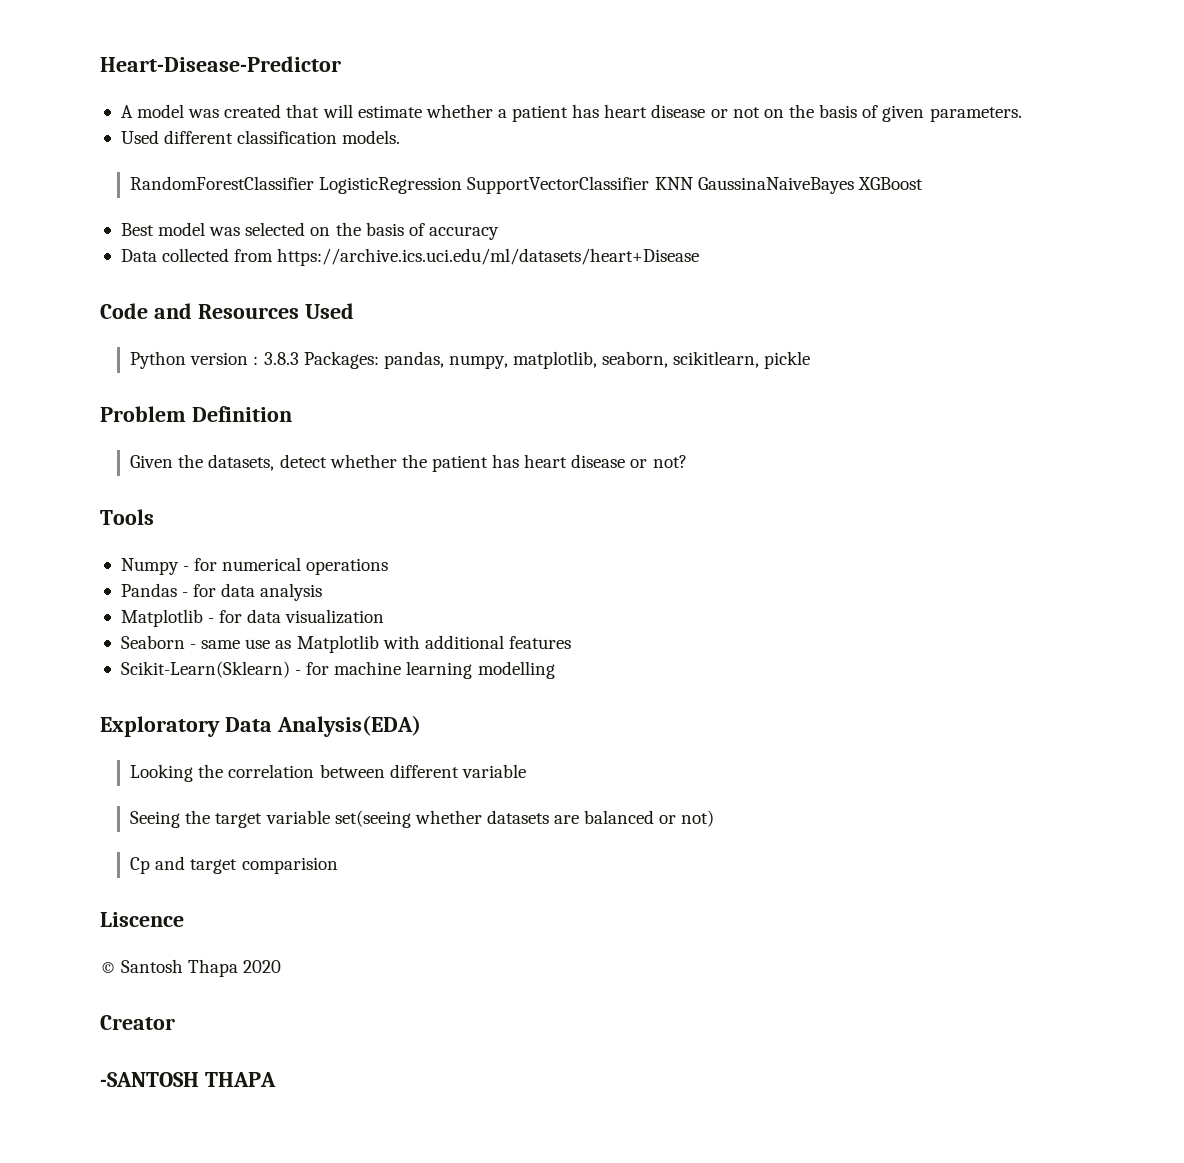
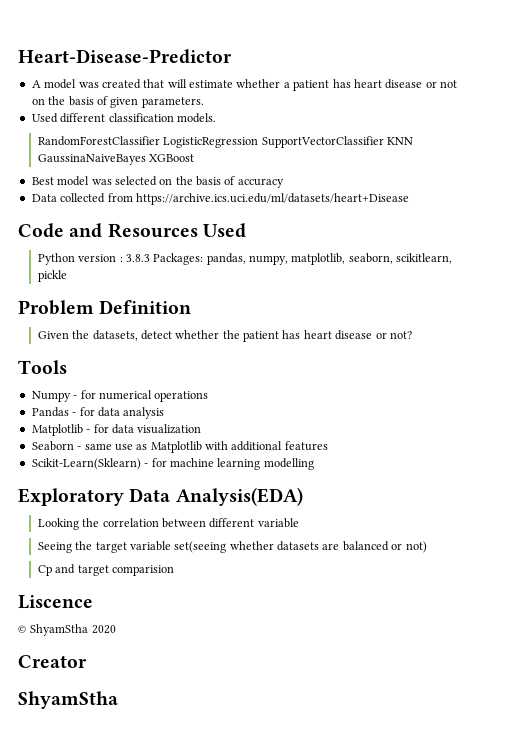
[121,959,239,977] Santosh Thapa -> [30,624,89,636] ShyamStha
[100,1072,276,1087] -SANTOSH THAPA -> [18,691,118,709] ShyamStha

